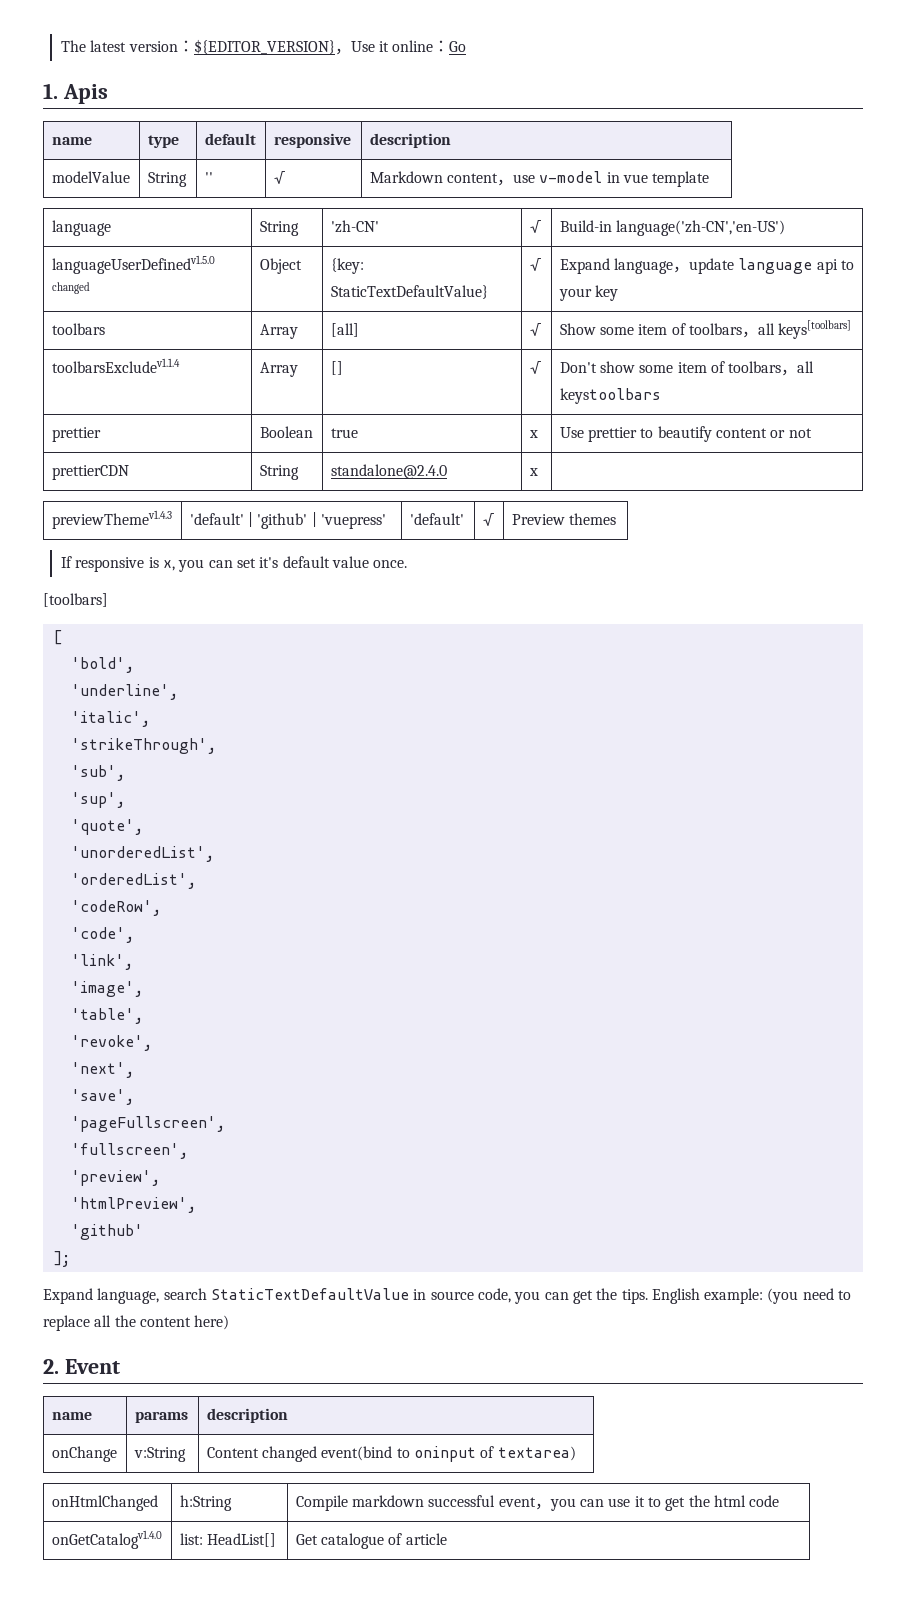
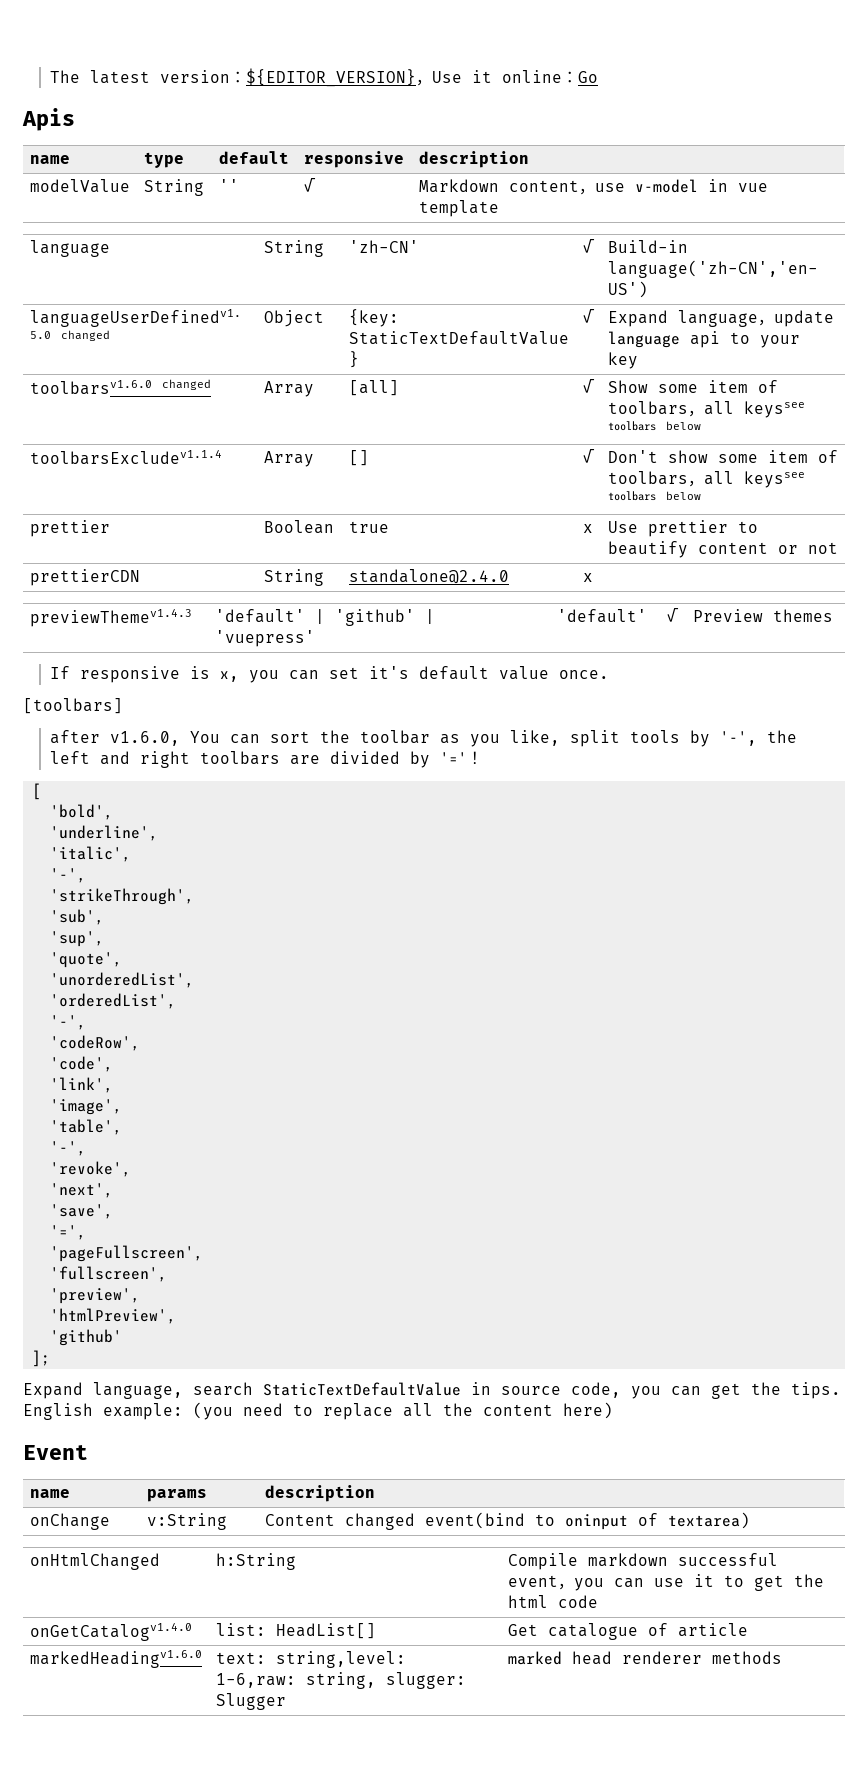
[43,83,58,99] 1. -> (598, 77) none
[51,323,105,335] toolbars -> [29,379,211,395] toolbarsv1.6.0 changed
[778,320,852,339] keys[toolbars] -> [743,401,805,418] [607,421,701,431] keyssee toolbars below
[559,388,661,404] keystoolbars -> [743,471,805,488] [607,491,701,501] keyssee toolbars below
(108, 600) none -> [49,730,797,747] [49,751,483,768] // after v1.6.0, You can sort the toolbar as you like, split tools by '-', the left and right toolbars are divided by '='！
(150, 719) none -> [50,868,87,883] // '-',
(196, 881) none -> [50,1015,87,1030] // '-',
(143, 1016) none -> [50,1141,87,1156] // '-',
(134, 1097) none -> [50,1225,87,1240] // '=',
[43,1359,59,1374] 2. -> (613, 1410) none
(447, 1539) none -> [29,1650,202,1668] [215,1651,406,1668] [215,1672,466,1689] [215,1693,286,1710] [507,1651,782,1665] // markedHeadingv1.6.0 | text: string,level: 1-6,raw: string, slugger: Slugger | marked head renderer methods

